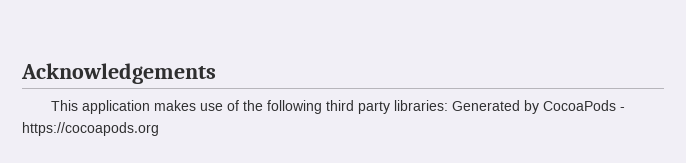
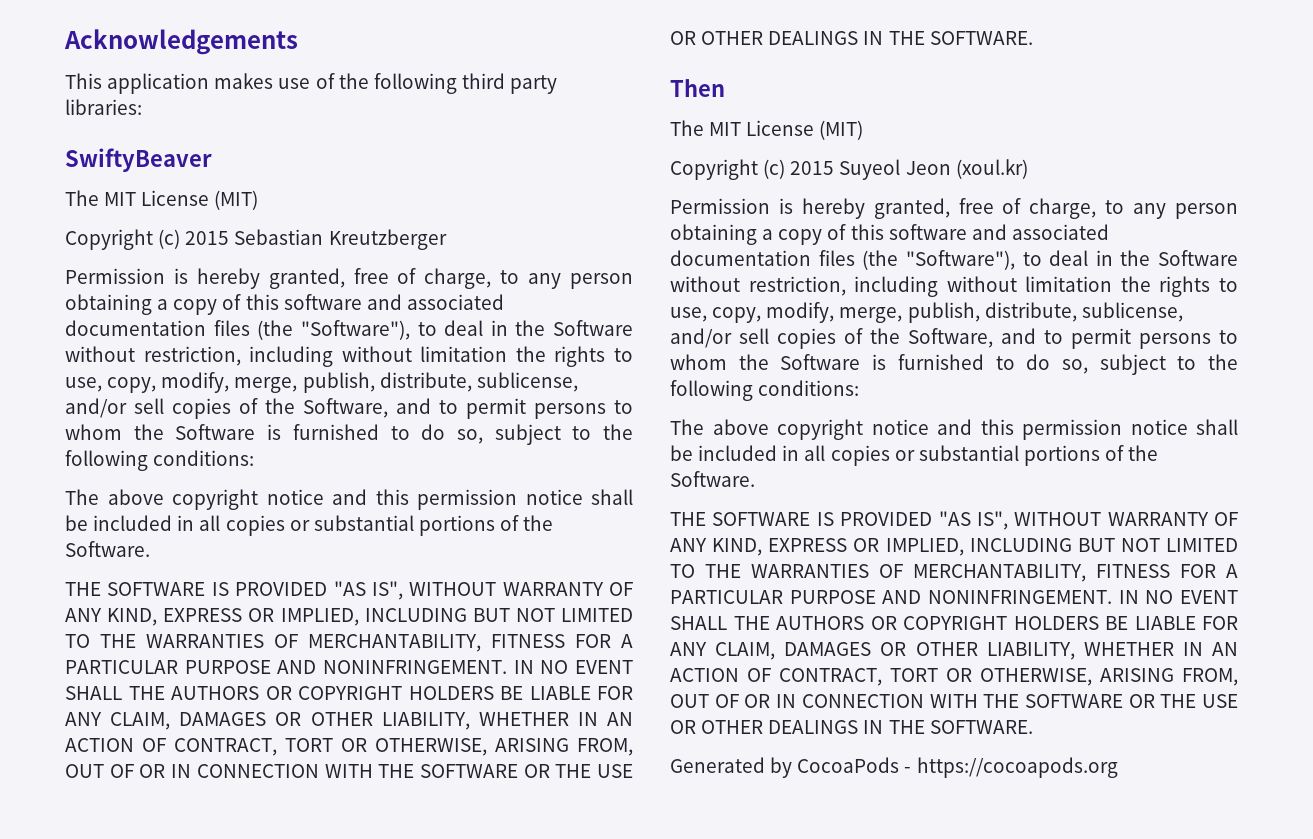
(449, 105) none -> [65,148,212,172] [65,190,259,210] [65,229,447,250] [65,268,634,289] [65,294,504,315] [65,320,633,340] [65,346,633,367] [65,372,578,393] [65,398,633,419] [65,424,633,445] [65,450,255,471] [65,489,633,510] [65,515,554,536] [65,541,150,557] [65,581,633,600] [65,608,633,626] [65,634,633,652] [65,660,634,674] [65,686,633,700] [65,712,633,730] [65,738,633,756] [65,764,633,778] [670,31,1033,45] [670,79,725,97] [670,120,864,140] [670,159,1028,180] [670,198,1239,219] [670,224,1109,245] [670,250,1238,270] [670,276,1238,297] [670,302,1183,323] [670,328,1238,349] [670,354,1238,375] [670,380,860,401] [670,419,1238,440] [670,445,1159,466] [670,471,755,487] [670,511,1238,530] [670,538,1238,556] [670,564,1238,582] [670,590,1238,604] [670,616,1238,630] [670,642,1238,660] [670,668,1238,686] [670,694,1238,708] [670,720,1033,734] // SwiftyBeaver // The MIT License (MIT) // Copyright (c) 2015 Sebastian Kreutzberger // Permission is hereby granted, free of charge, to any person obtaining a copy of this software and associated documentation files (the "Software"), to deal in the Software without restriction, including without limitation the rights to use, copy, modify, merge, publish, distribute, sublicense, and/or sell copies of the Software, and to permit persons to whom the Software is furnished to do so, subject to the following conditions: // The above copyright notice and this permission notice shall be included in all copies or substantial portions of the Software. // THE SOFTWARE IS PROVIDED "AS IS", WITHOUT WARRANTY OF ANY KIND, EXPRESS OR IMPLIED, INCLUDING BUT NOT LIMITED TO THE WARRANTIES OF MERCHANTABILITY, FITNESS FOR A PARTICULAR PURPOSE AND NONINFRINGEMENT. IN NO EVENT SHALL THE AUTHORS OR COPYRIGHT HOLDERS BE LIABLE FOR ANY CLAIM, DAMAGES OR OTHER LIABILITY, WHETHER IN AN ACTION OF CONTRACT, TORT OR OTHERWISE, ARISING FROM, OUT OF OR IN CONNECTION WITH THE SOFTWARE OR THE USE OR OTHER DEALINGS IN THE SOFTWARE. // Then // The MIT License (MIT) // Copyright (c) 2015 Suyeol Jeon (xoul.kr) // Permission is hereby granted, free of charge, to any person obtaining a copy of this software and associated documentation files (the "Software"), to deal in the Software without restriction, including without limitation the rights to use, copy, modify, merge, publish, distribute, sublicense, and/or sell copies of the Software, and to permit persons to whom the Software is furnished to do so, subject to the following conditions: // The above copyright notice and this permission notice shall be included in all copies or substantial portions of the Software. // THE SOFTWARE IS PROVIDED "AS IS", WITHOUT WARRANTY OF ANY KIND, EXPRESS OR IMPLIED, INCLUDING BUT NOT LIMITED TO THE WARRANTIES OF MERCHANTABILITY, FITNESS FOR A PARTICULAR PURPOSE AND NONINFRINGEMENT. IN NO EVENT SHALL THE AUTHORS OR COPYRIGHT HOLDERS BE LIABLE FOR ANY CLAIM, DAMAGES OR OTHER LIABILITY, WHETHER IN AN ACTION OF CONTRACT, TORT OR OTHERWISE, ARISING FROM, OUT OF OR IN CONNECTION WITH THE SOFTWARE OR THE USE OR OTHER DEALINGS IN THE SOFTWARE. //

